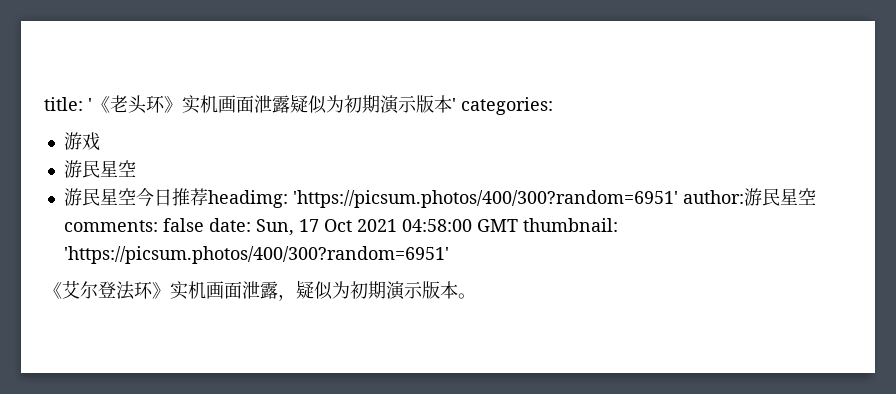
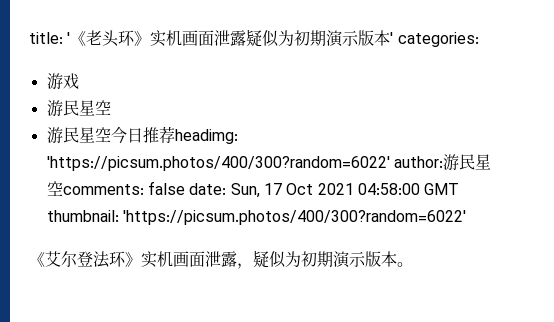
[292,190,678,208] 'https://picsum.photos/400/300?random=6951' -> [46,156,390,171] 'https://picsum.photos/400/300?random=6022'
[63,246,449,264] 'https://picsum.photos/400/300?random=6951' -> [122,210,466,225] 'https://picsum.photos/400/300?random=6022'

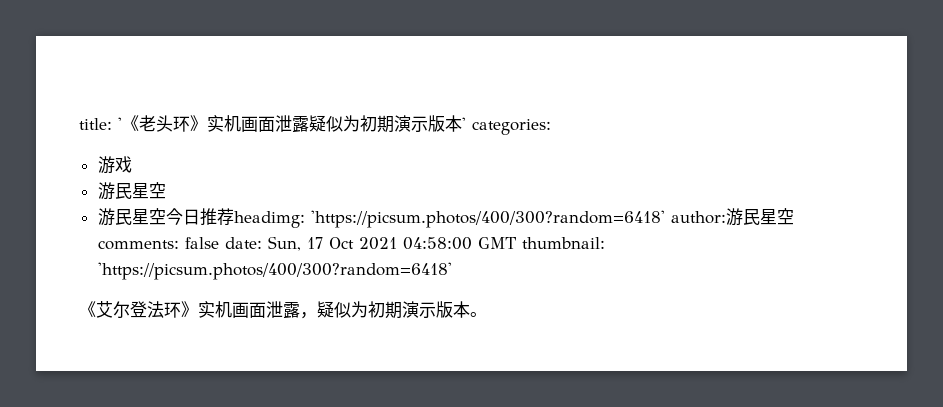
[46,156,390,171] 'https://picsum.photos/400/300?random=6022' -> [310,210,665,228] 'https://picsum.photos/400/300?random=6418'
[122,210,466,225] 'https://picsum.photos/400/300?random=6022' -> [97,262,452,280] 'https://picsum.photos/400/300?random=6418'

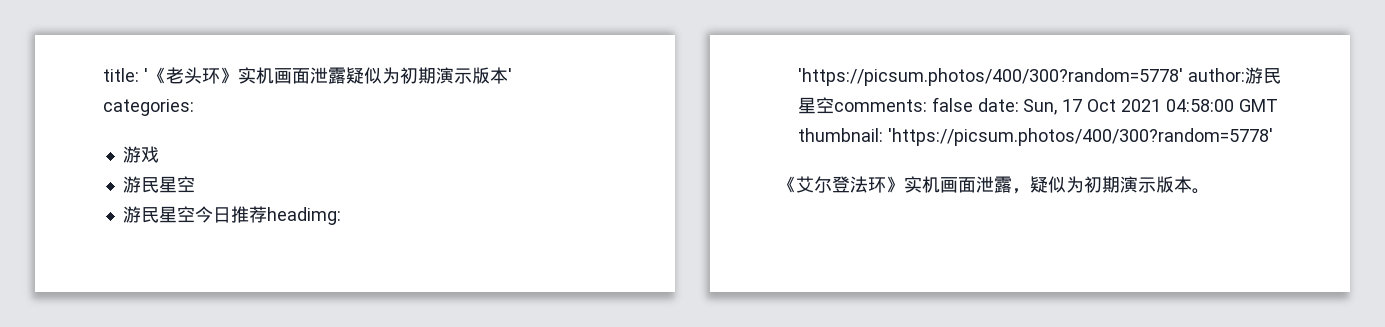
[310,210,665,228] 'https://picsum.photos/400/300?random=6418' -> [797,68,1183,86] 'https://picsum.photos/400/300?random=5778'
[97,262,452,280] 'https://picsum.photos/400/300?random=6418' -> [887,128,1273,146] 'https://picsum.photos/400/300?random=5778'

